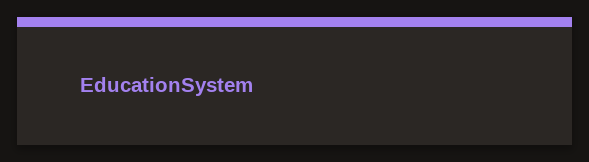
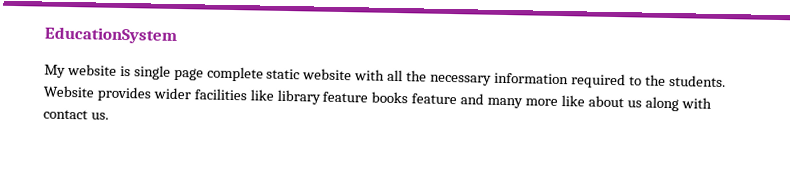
(253, 86) none -> [44,63,726,89] [43,85,712,112] [43,109,109,120] // My website is single page complete static website with all the necessary information required to the students. Website provides wider facilities like library feature books feature and many more like about us along with contact us.

